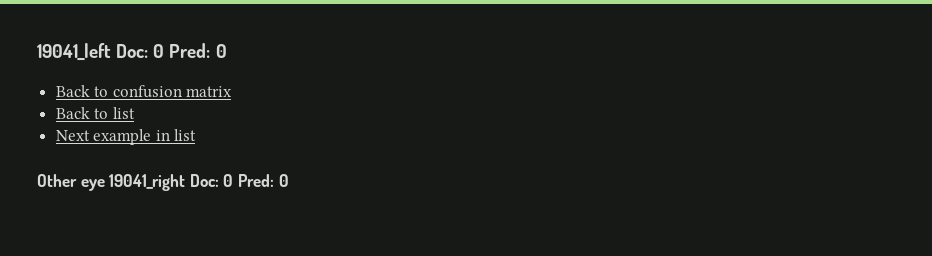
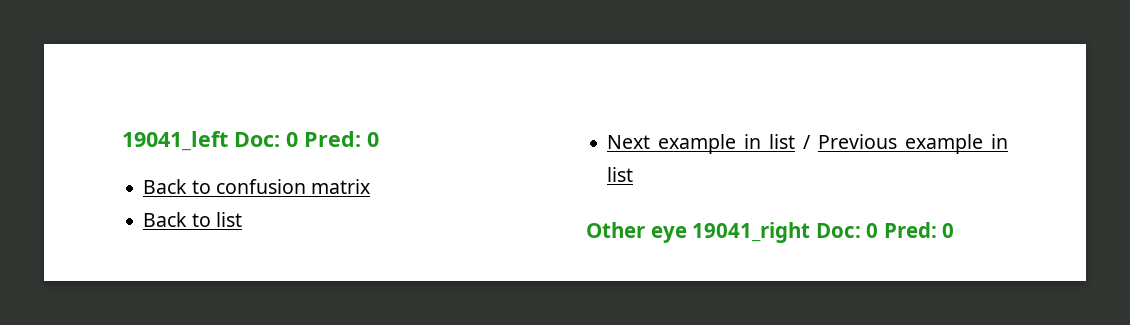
(197, 135) none -> [803,134,1008,154] [607,167,634,182] / Previous example in list

